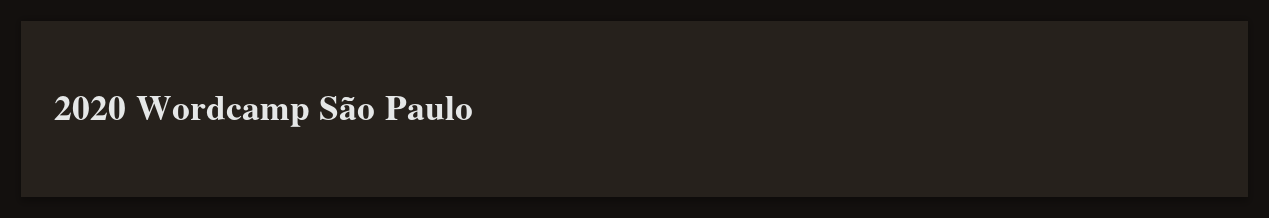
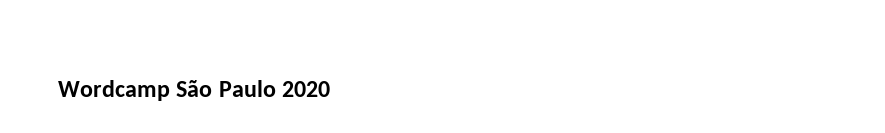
[54,96,126,120] 2020 -> (58, 90) none
(473, 108) none -> [282,81,331,97] 2020

